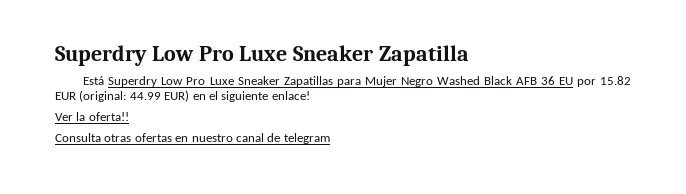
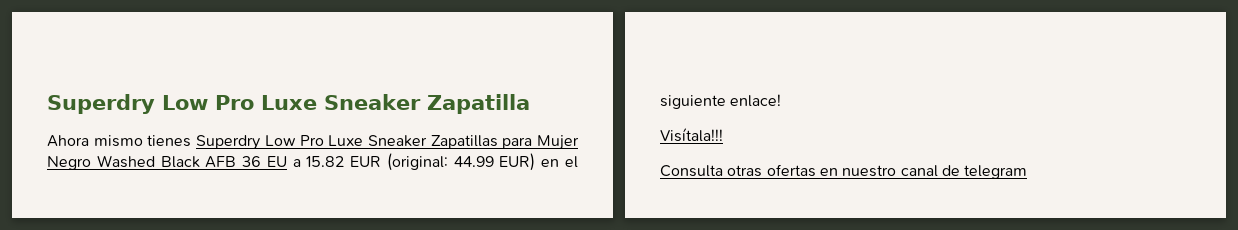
[83,76,105,85] Está -> [47,135,192,147] Ahora mismo tienes
[576,79,596,87] por -> [292,159,301,167] a
[55,112,129,121] Ver la oferta!! -> [660,128,723,142] Visítala!!!

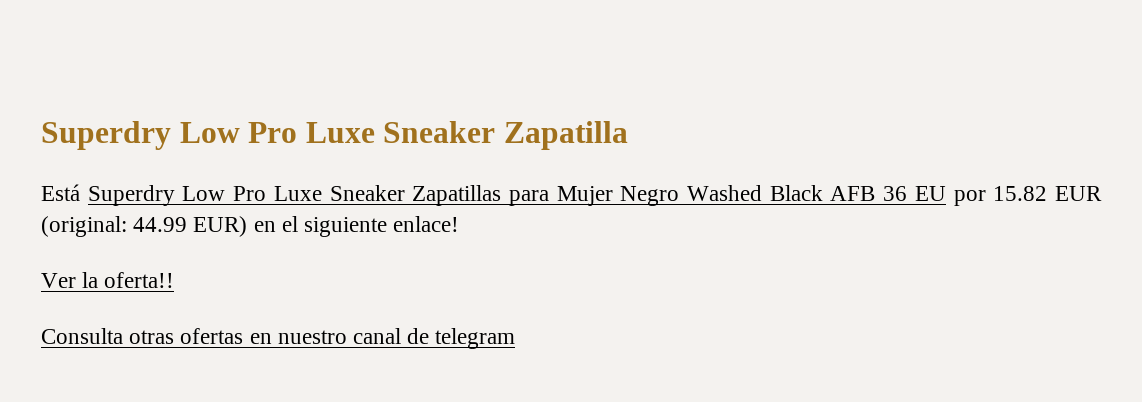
[47,135,192,147] Ahora mismo tienes -> [41,184,80,201] Está
[292,159,301,167] a -> [953,190,986,206] por
[660,128,723,142] Visítala!!! -> [41,272,175,288] Ver la oferta!!

